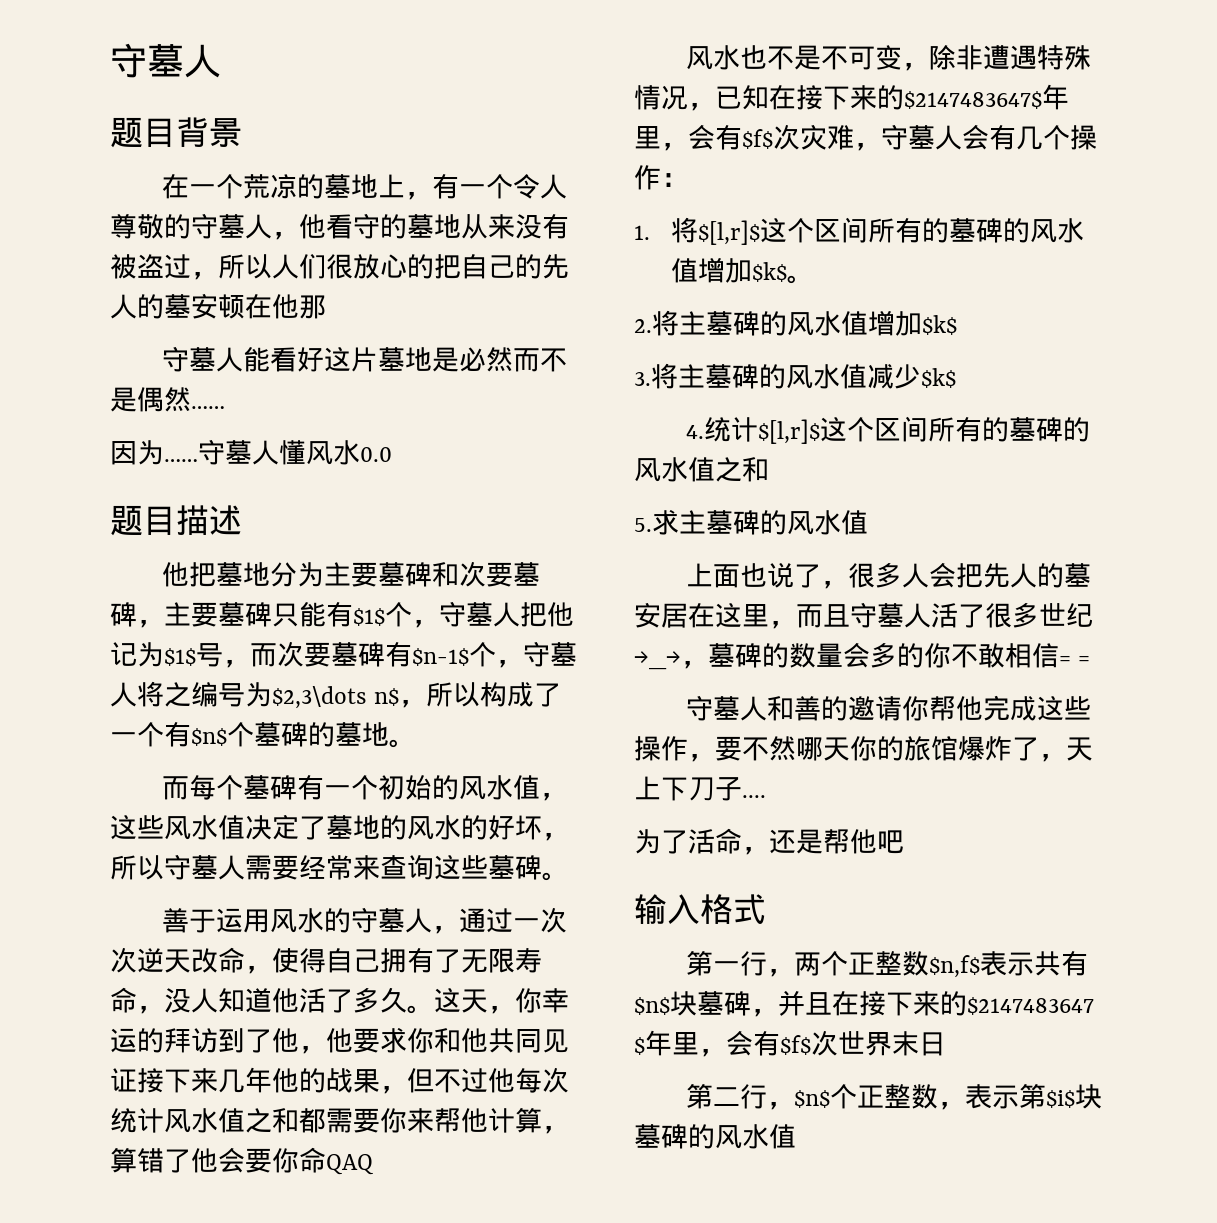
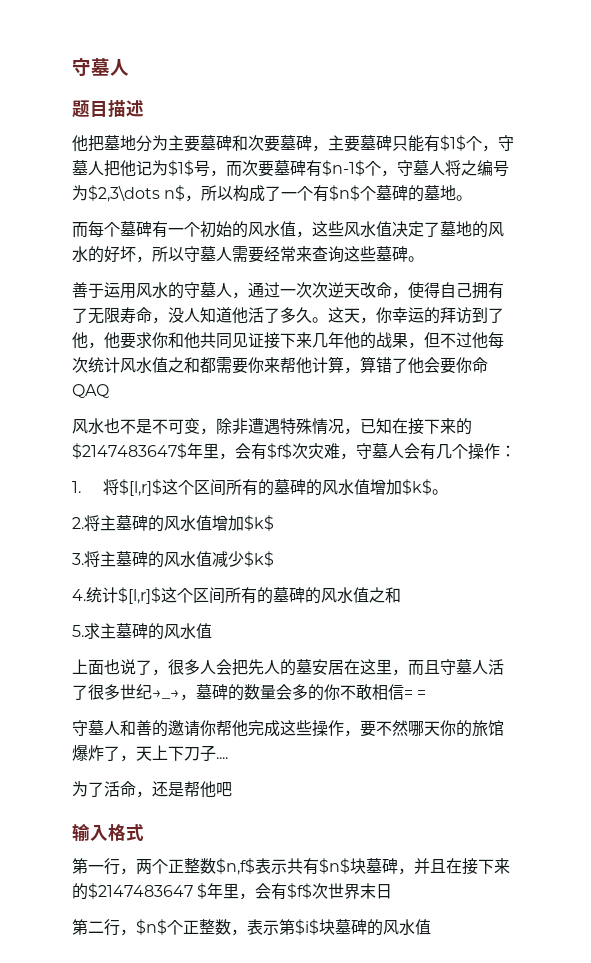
[110,43,221,78] [110,117,242,148] [161,174,567,200] [110,213,569,240] [110,254,569,280] [110,293,326,319] [161,346,567,372] [110,387,225,412] [110,439,392,465] 守墓人 // 题目背景 // 在一个荒凉的墓地上，有一个令人尊敬的守墓人，他看守的墓地从来没有被盗过，所以人们很放心的把自己的先人的墓安顿在他那 // 守墓人能看好这片墓地是必然而不是偶然…… // 因为……守墓人懂风水0.0 -> [72,58,129,76] 守墓人

